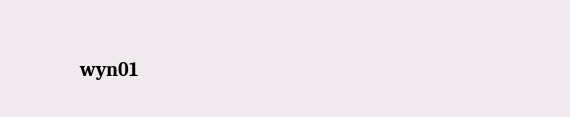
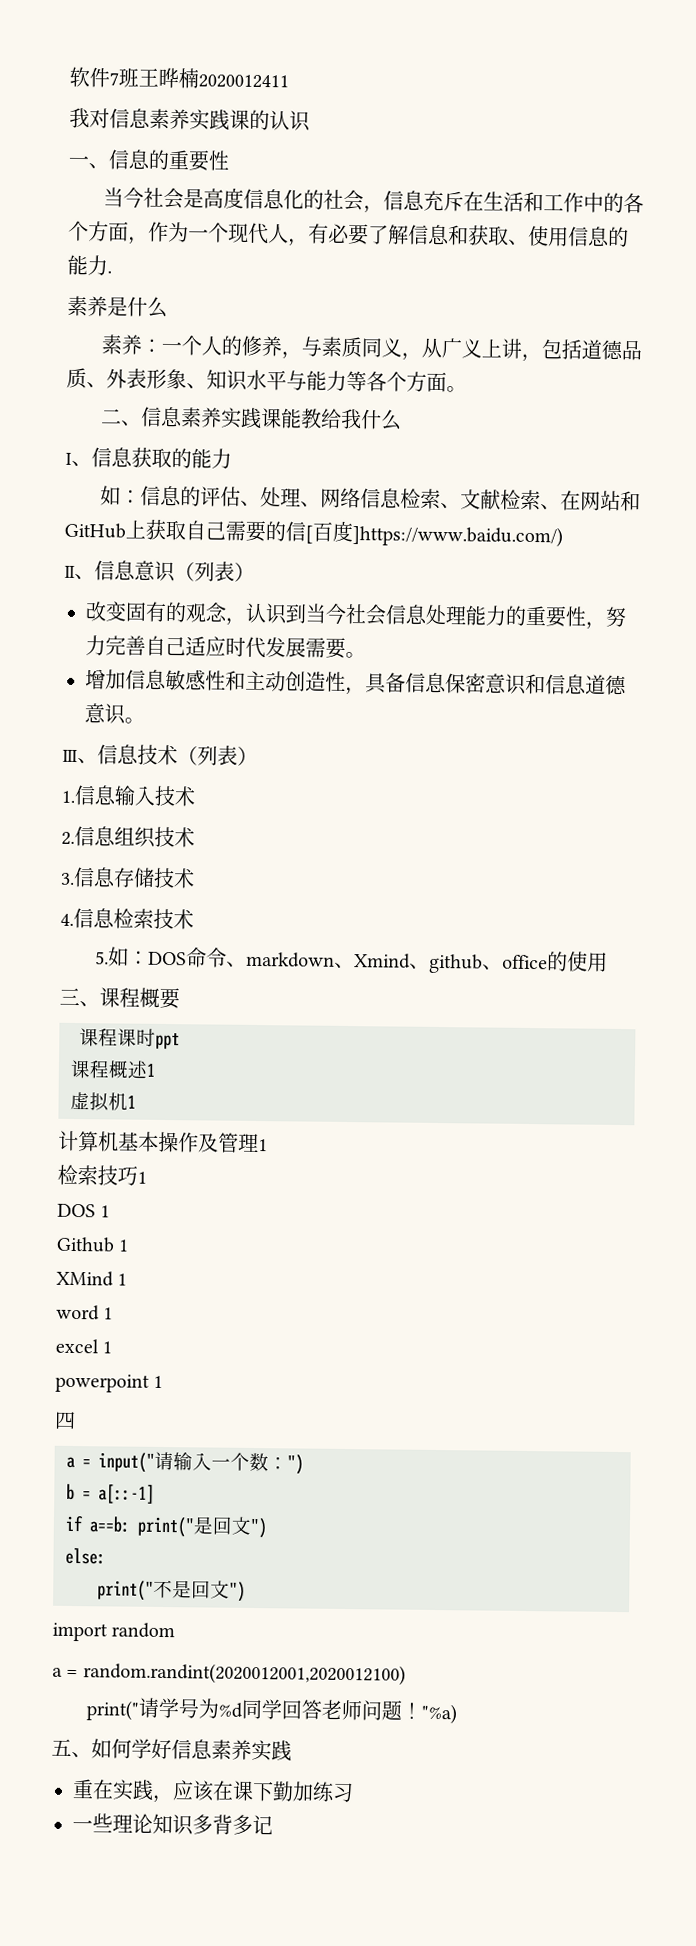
[79,62,138,80] wyn01 -> [69,66,289,89] [69,107,311,132] [68,149,230,172] [103,187,645,214] [68,220,629,248] [67,254,112,276] [67,295,168,318] [101,334,643,363] [66,367,467,393] [101,406,403,431] [65,447,232,469] [100,485,642,512] [64,519,563,548] [64,560,255,583] [85,601,627,630] [85,635,366,659] [85,669,627,696] [84,703,145,725] [62,744,258,766] [61,784,196,807] [61,825,195,848] [60,866,195,889] [60,907,194,930] [95,946,609,974] [59,987,180,1010] [79,1028,180,1050] [70,1059,155,1079] [70,1091,136,1112] [58,1130,268,1153] [57,1164,147,1186] [57,1203,111,1218] [56,1236,130,1253] [56,1270,128,1287] [56,1304,114,1321] [55,1338,113,1354] [55,1373,164,1393] [54,1411,76,1430] [66,1451,304,1475] [66,1483,155,1504] [65,1515,268,1539] [65,1547,106,1565] [97,1579,246,1602] [52,1622,176,1642] [52,1662,406,1686] [86,1697,458,1725] [51,1738,292,1762] [72,1779,354,1804] [72,1813,273,1836] 软件7班王晔楠2020012411 // 我对信息素养实践课的认识 // 一、信息的重要性 // 当今社会是高度信息化的社会，信息充斥在生活和工作中的各个方面，作为一个现代人，有必要了解信息和获取、使用信息的能力. // 素养是什么 // 素养：一个人的修养，与素质同义，从广义上讲，包括道德品质、外表形象、知识水平与能力等各个方面。 // 二、信息素养实践课能教给我什么 // Ⅰ、信息获取的能力 // 如：信息的评估、处理、网络信息检索、文献检索、在网站和GitHub上获取自己需要的信[百度]https://www.baidu.com/) // Ⅱ、信息意识（列表） // 改变固有的观念，认识到当今社会信息处理能力的重要性，努力完善自己适应时代发展需要。 // 增加信息敏感性和主动创造性，具备信息保密意识和信息道德意识。 // Ⅲ、信息技术（列表） // 1.信息输入技术 // 2.信息组织技术 // 3.信息存储技术 // 4.信息检索技术 // 5.如：DOS命令、markdown、Xmind、github、office的使用 // 三、课程概要 // 课程课时ppt // 课程概述1 // 虚拟机1 // 计算机基本操作及管理1 // 检索技巧1 // DOS 1 // Github 1 // XMind 1 // word 1 // excel 1 // powerpoint 1 // 四 // a = input("请输入一个数：") // b = a[::-1] // if a==b: print("是回文") // else: // print("不是回文") // import random // a = random.randint(2020012001,2020012100) // print("请学号为%d同学回答老师问题！"%a) // 五、如何学好信息素养实践 // 重在实践，应该在课下勤加练习 // 一些理论知识多背多记

